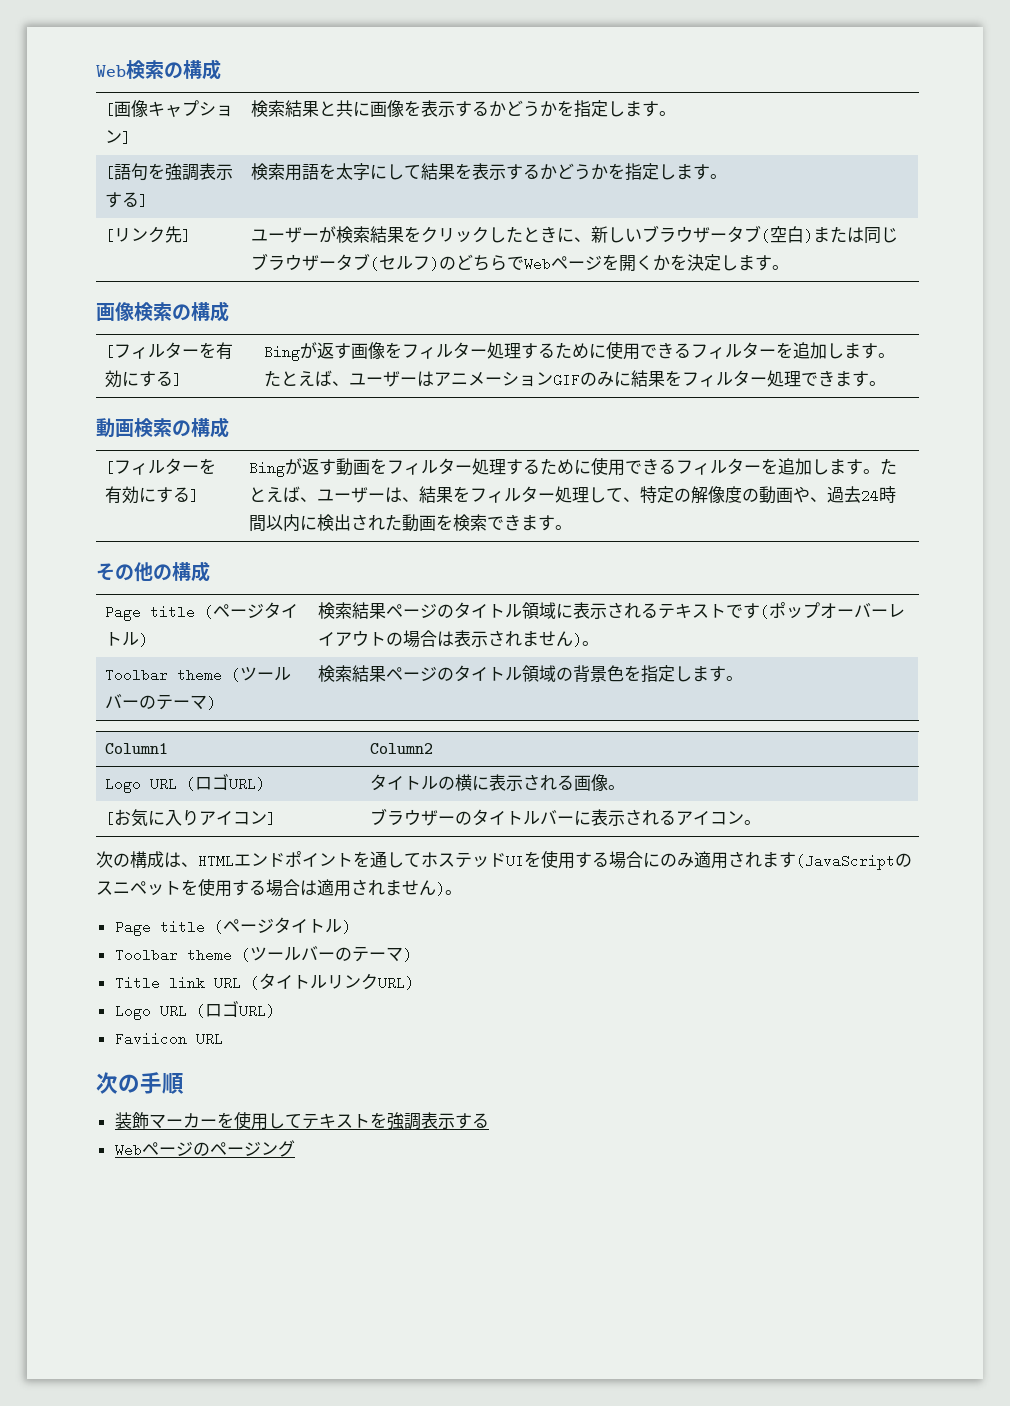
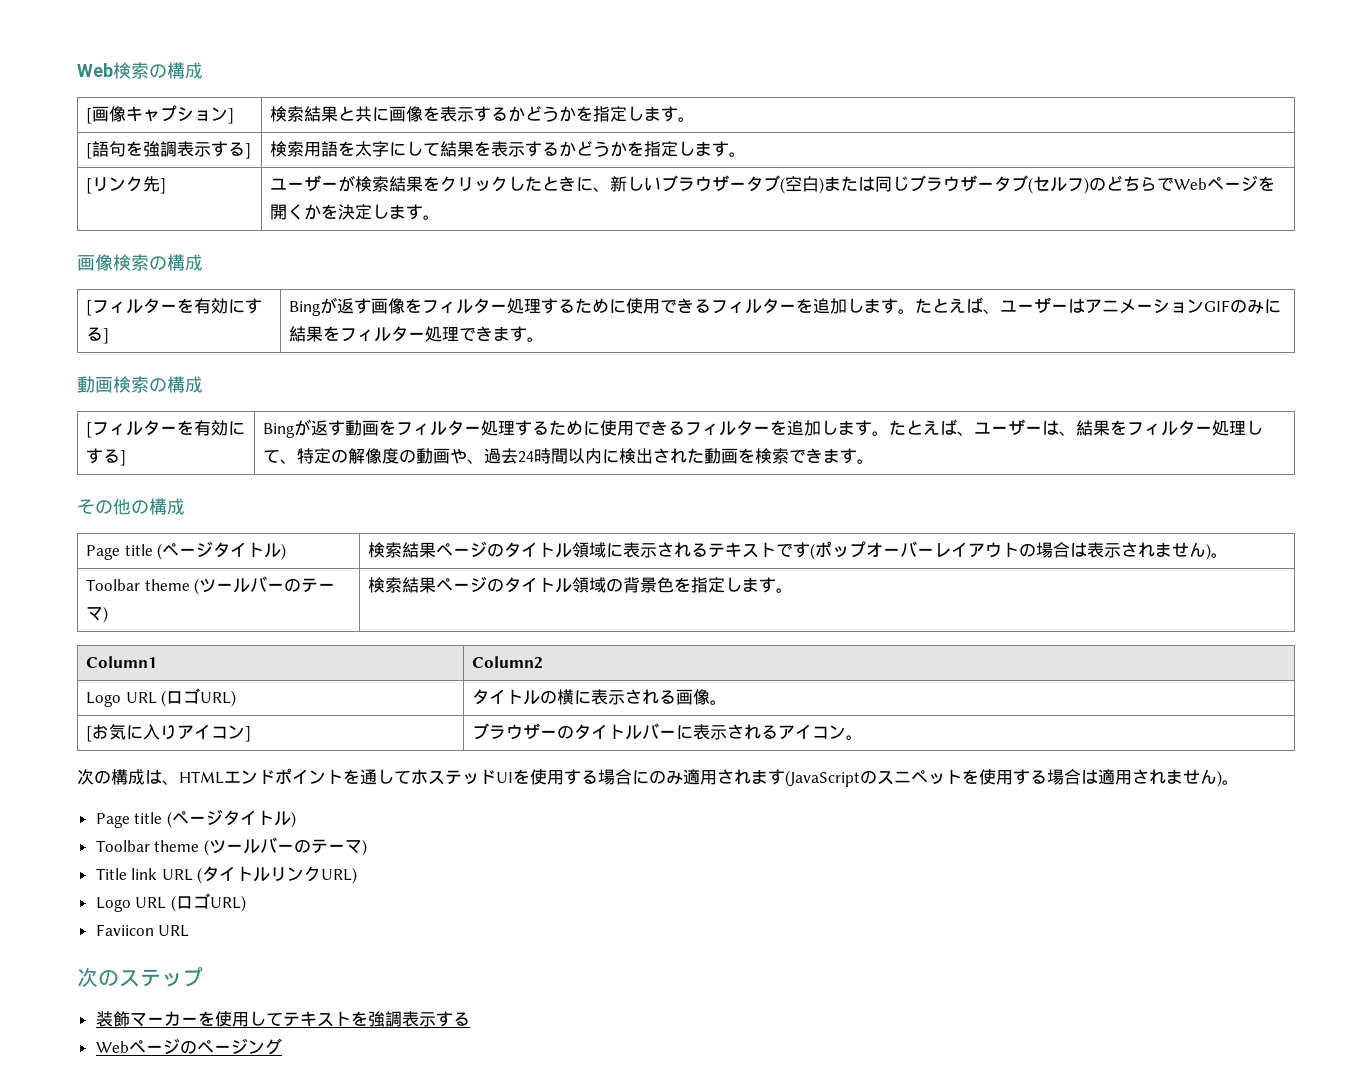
[140,1072,184,1094] 手順 -> [119,967,203,987] ステップ

